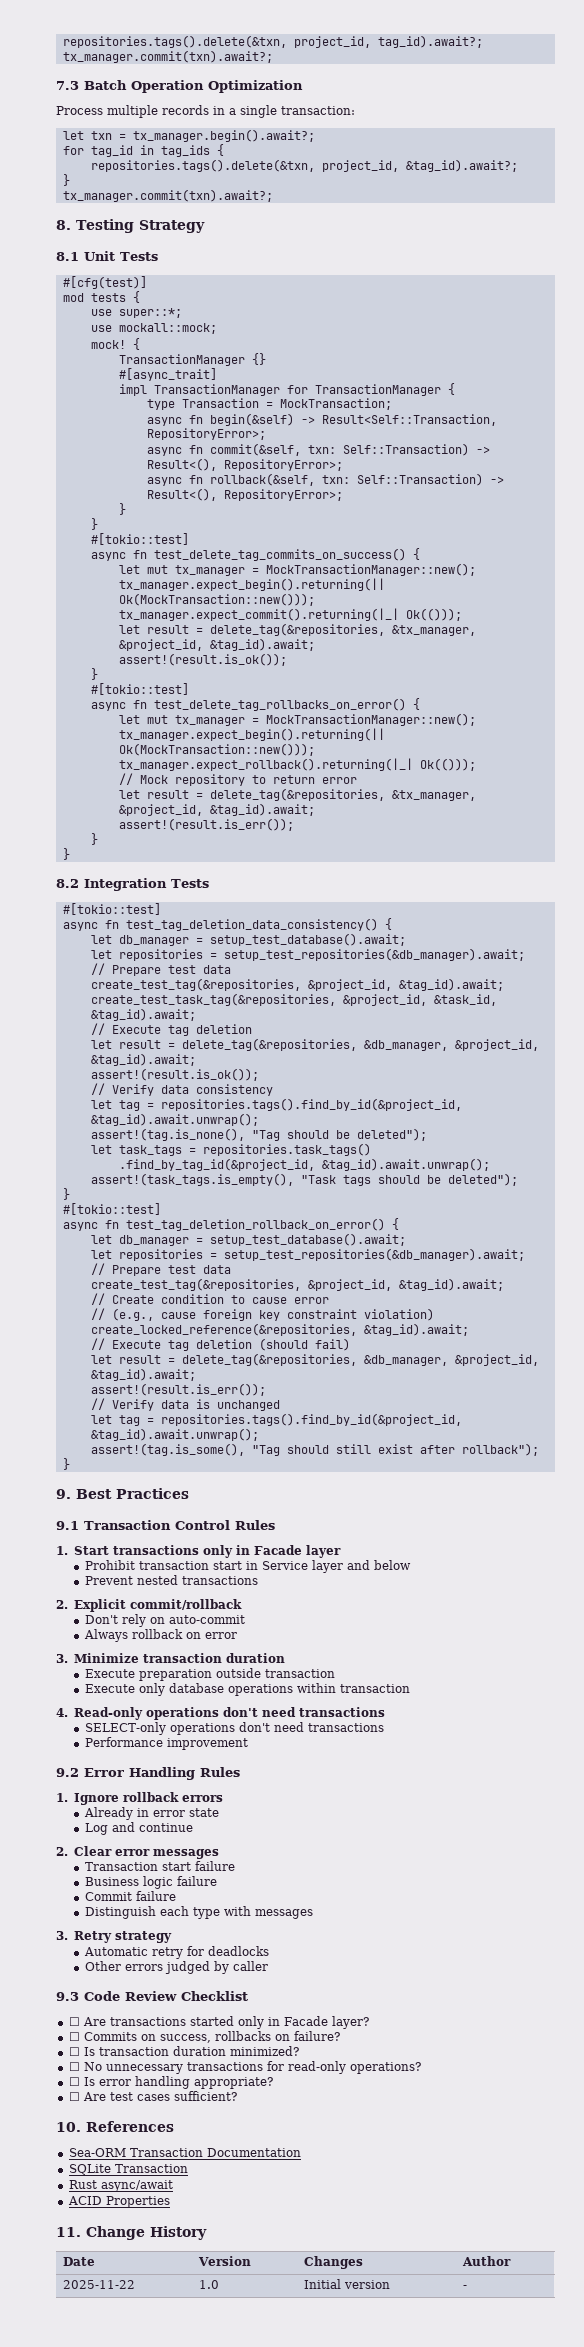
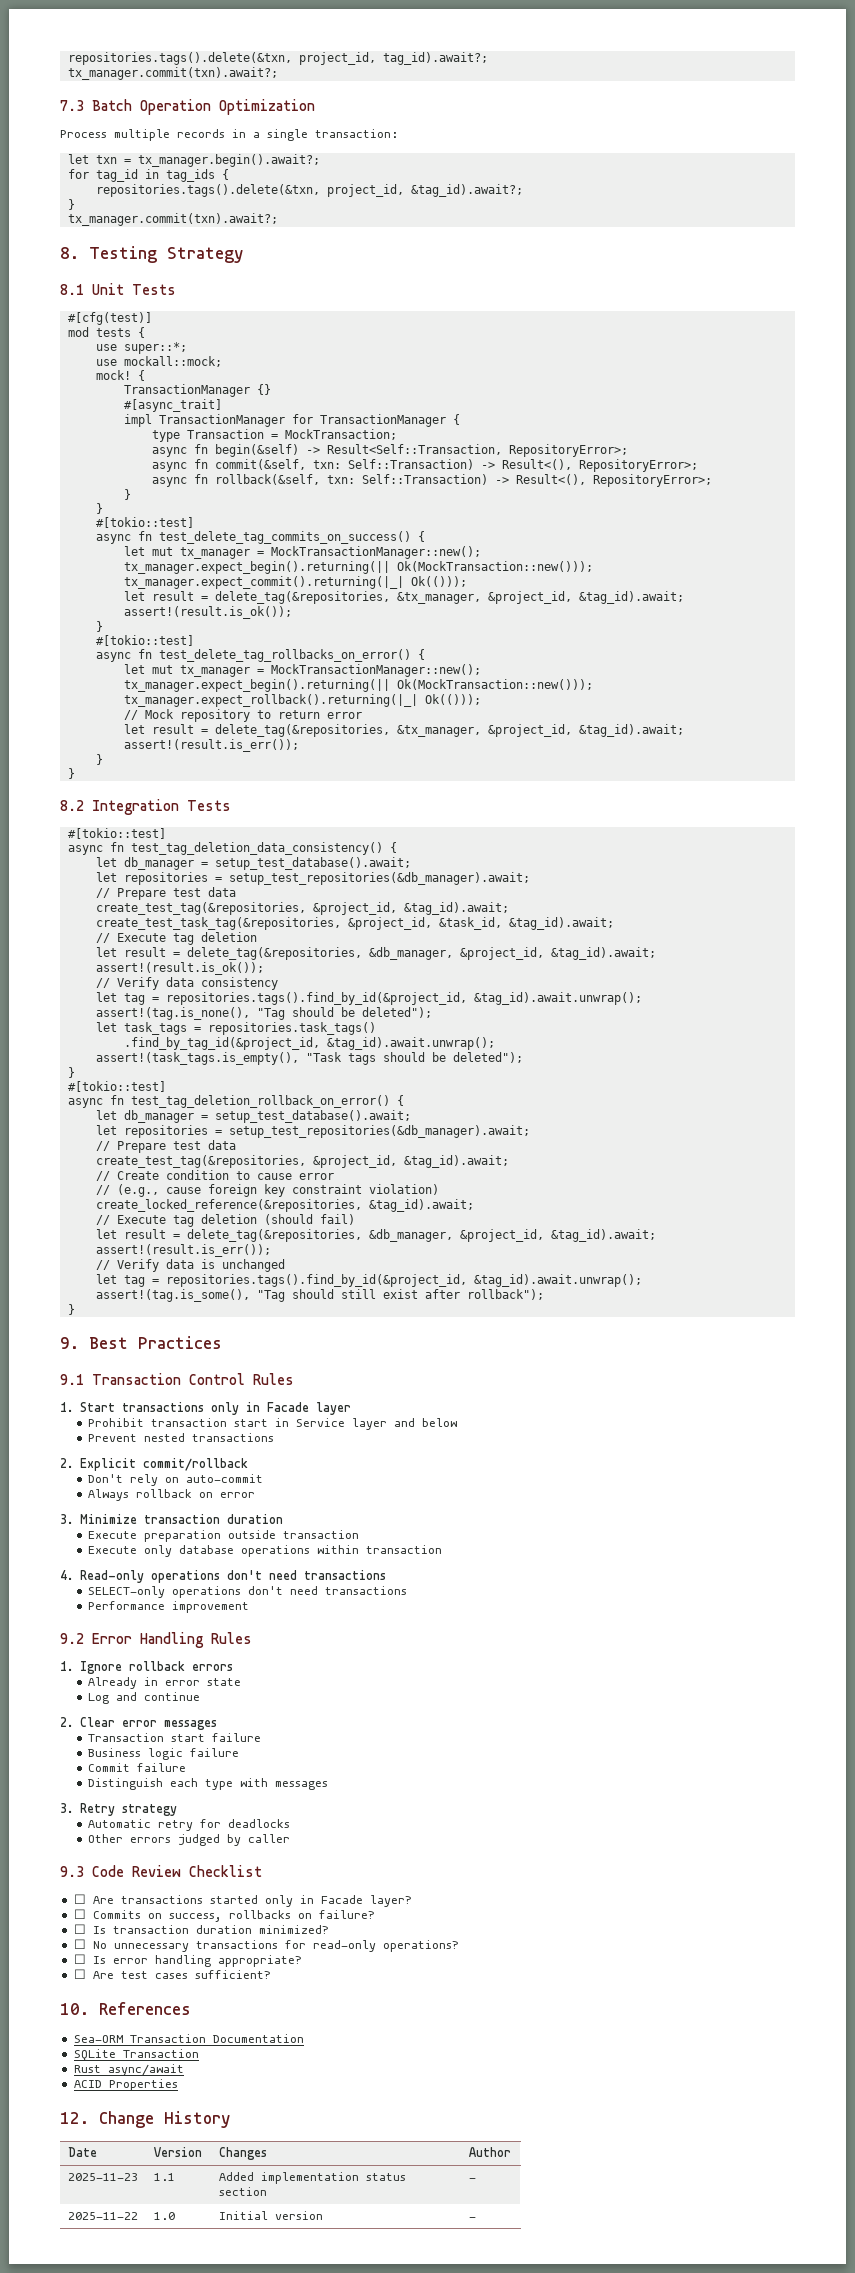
[56,2227,81,2237] 11. -> [60,2112,89,2124] 12.
(512, 2261) none -> [67,2173,138,2181] [153,2173,175,2181] [218,2172,406,2184] [218,2187,267,2196] [468,2178,476,2181] // 2025-11-23 | 1.1 | Added implementation status section | -

